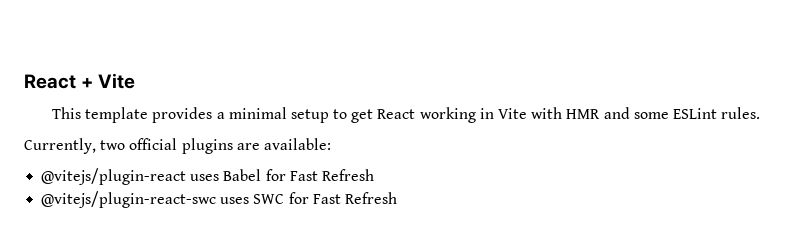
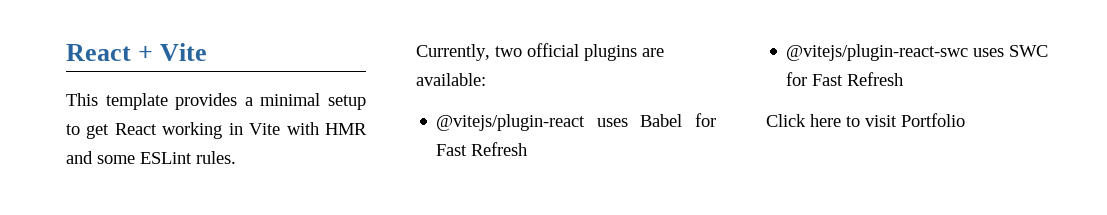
(397, 198) none -> [766,113,965,127] // Click here to visit Portfolio

